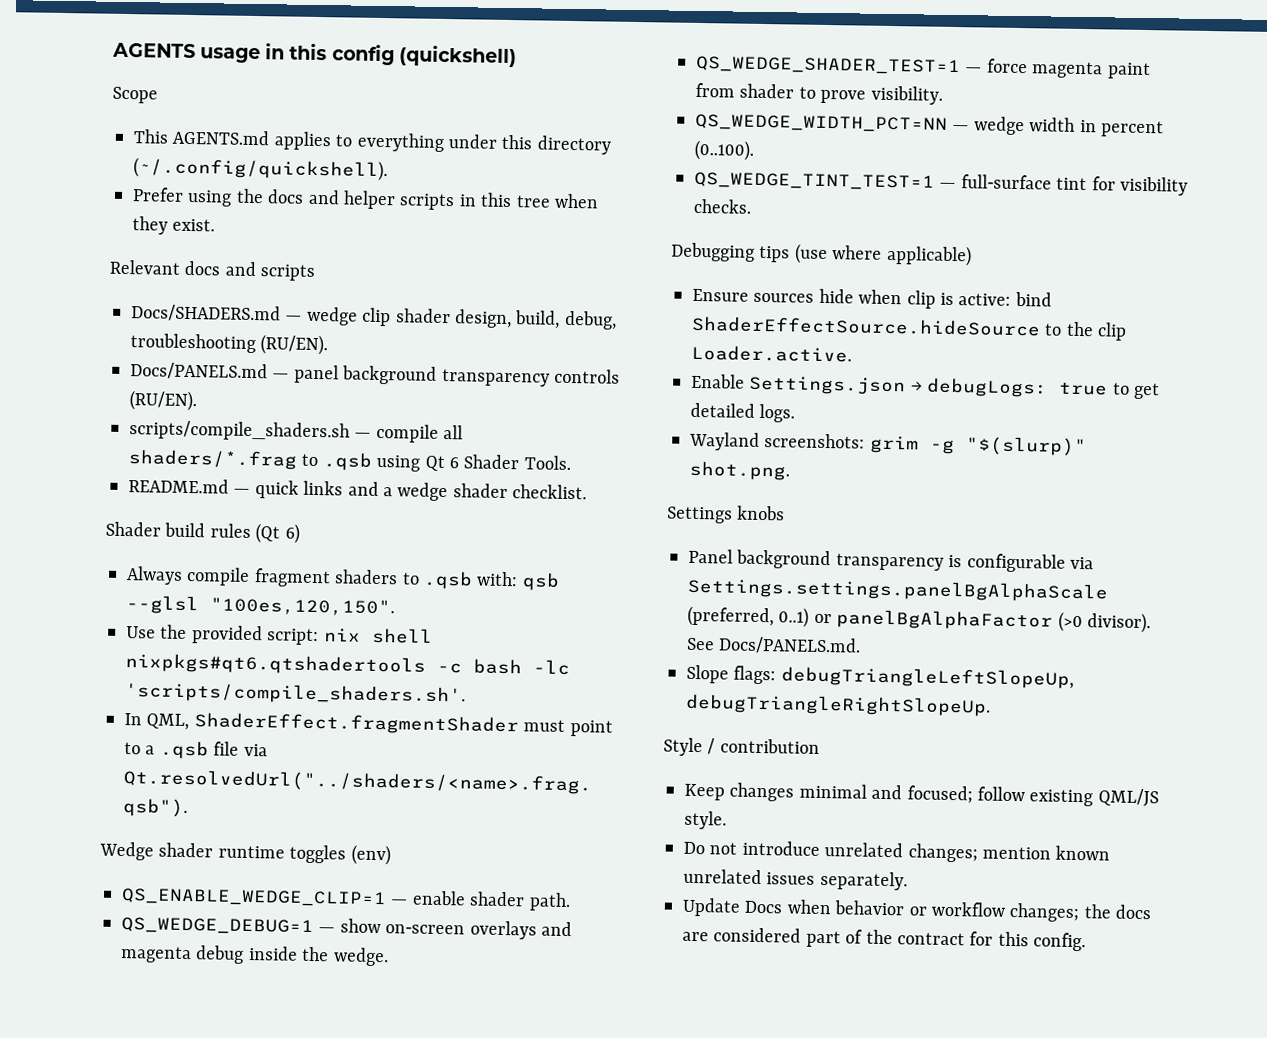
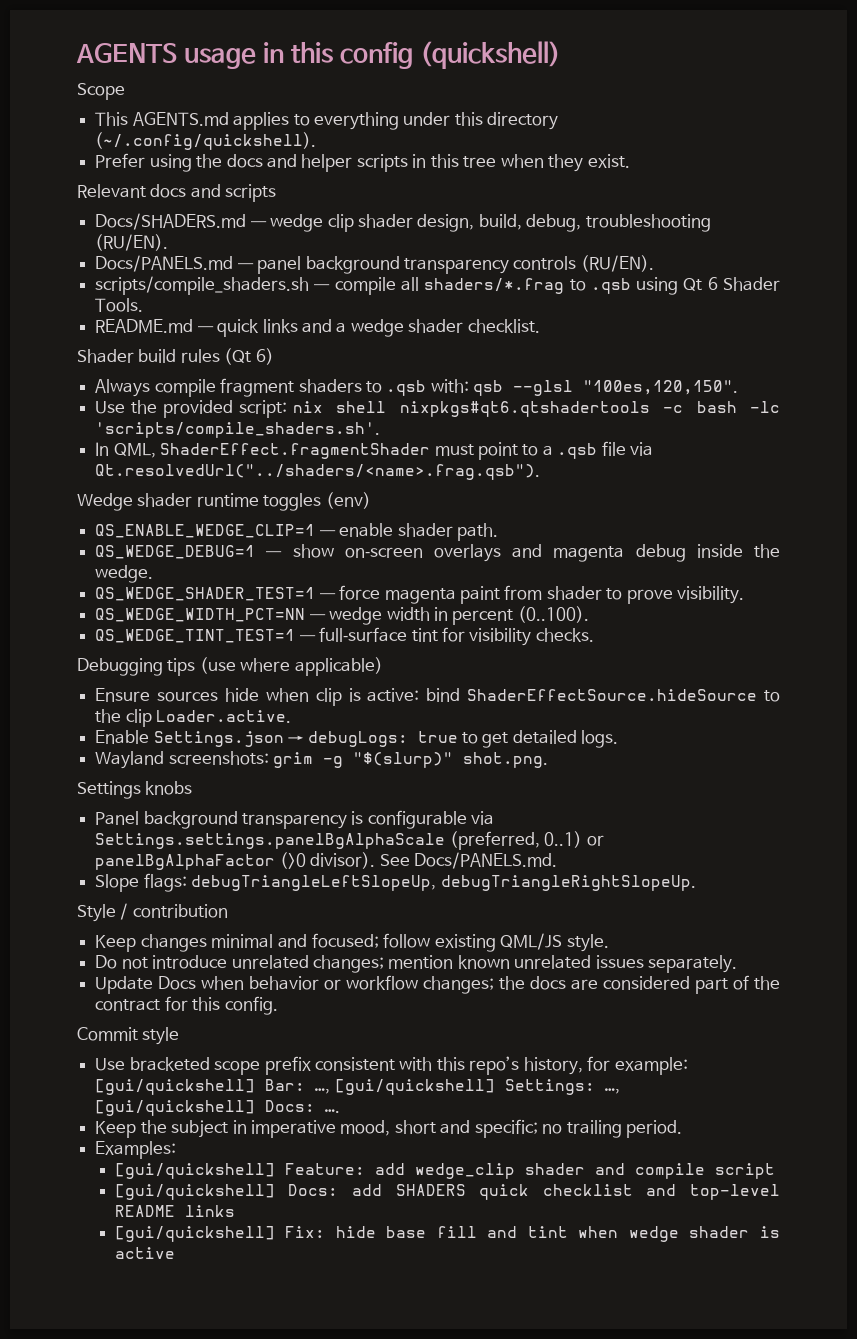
(1087, 942) none -> [77,1027,180,1045] [95,1056,688,1075] [95,1079,620,1095] [95,1100,341,1116] [95,1119,683,1138] [95,1141,177,1159] [114,1163,775,1179] [114,1184,781,1200] [114,1205,235,1217] [114,1226,781,1242] [114,1247,175,1259] // Commit style // Use bracketed scope prefix consistent with this repo’s history, for example: [gui/quickshell] Bar: …, [gui/quickshell] Settings: …, [gui/quickshell] Docs: …. // Keep the subject in imperative mood, short and specific; no trailing period. // Examples: // [gui/quickshell] Feature: add wedge_clip shader and compile script // [gui/quickshell] Docs: add SHADERS quick checklist and top-level README links // [gui/quickshell] Fix: hide base fill and tint when wedge shader is active

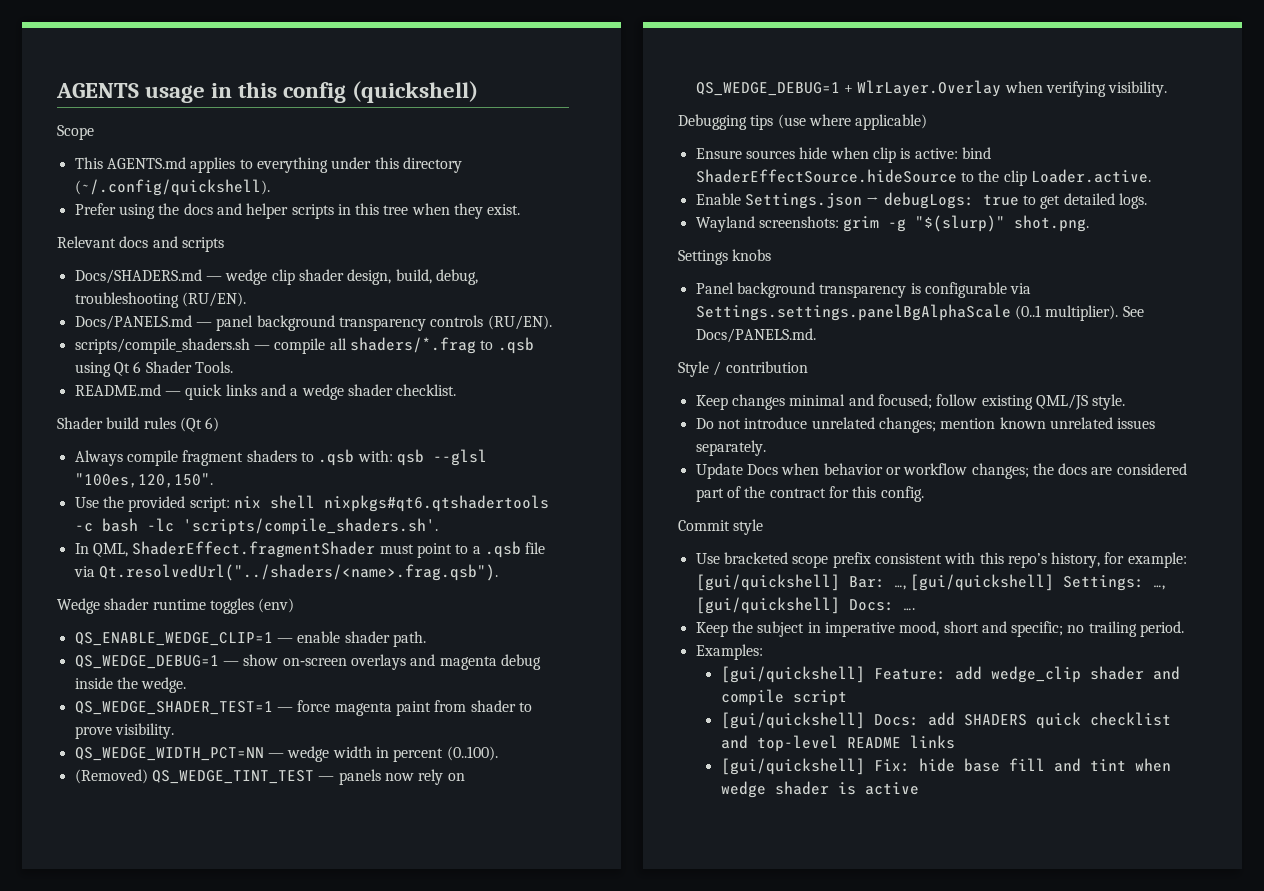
[95,627,594,646] QS_WEDGE_TINT_TEST=1 — full‑surface tint for visibility checks. -> [74,769,465,785] [695,80,1168,97] (Removed) QS_WEDGE_TINT_TEST — panels now rely on QS_WEDGE_DEBUG=1 + WlrLayer.Overlay when verifying visibility.
[449,831,604,850] [95,852,557,870] [95,873,696,892] (preferred, 0..1) or panelBgAlphaFactor (>0 divisor). See Docs/PANELS.md. // Slope flags: debugTriangleLeftSlopeUp, debugTriangleRightSlopeUp. -> [1014,305,1144,321] [695,328,816,343] (0..1 multiplier). See Docs/PANELS.md.

